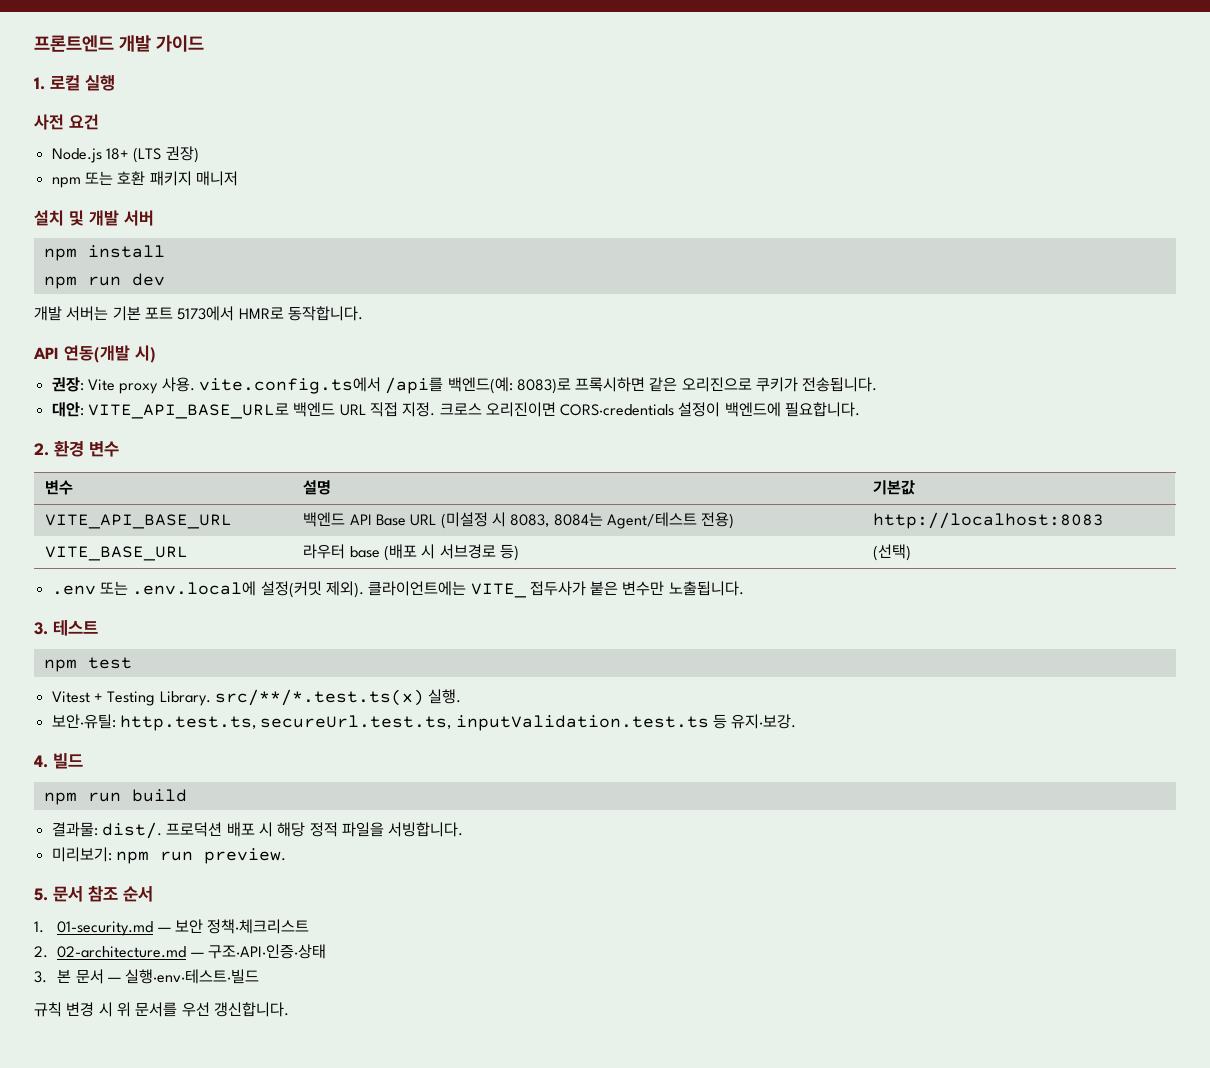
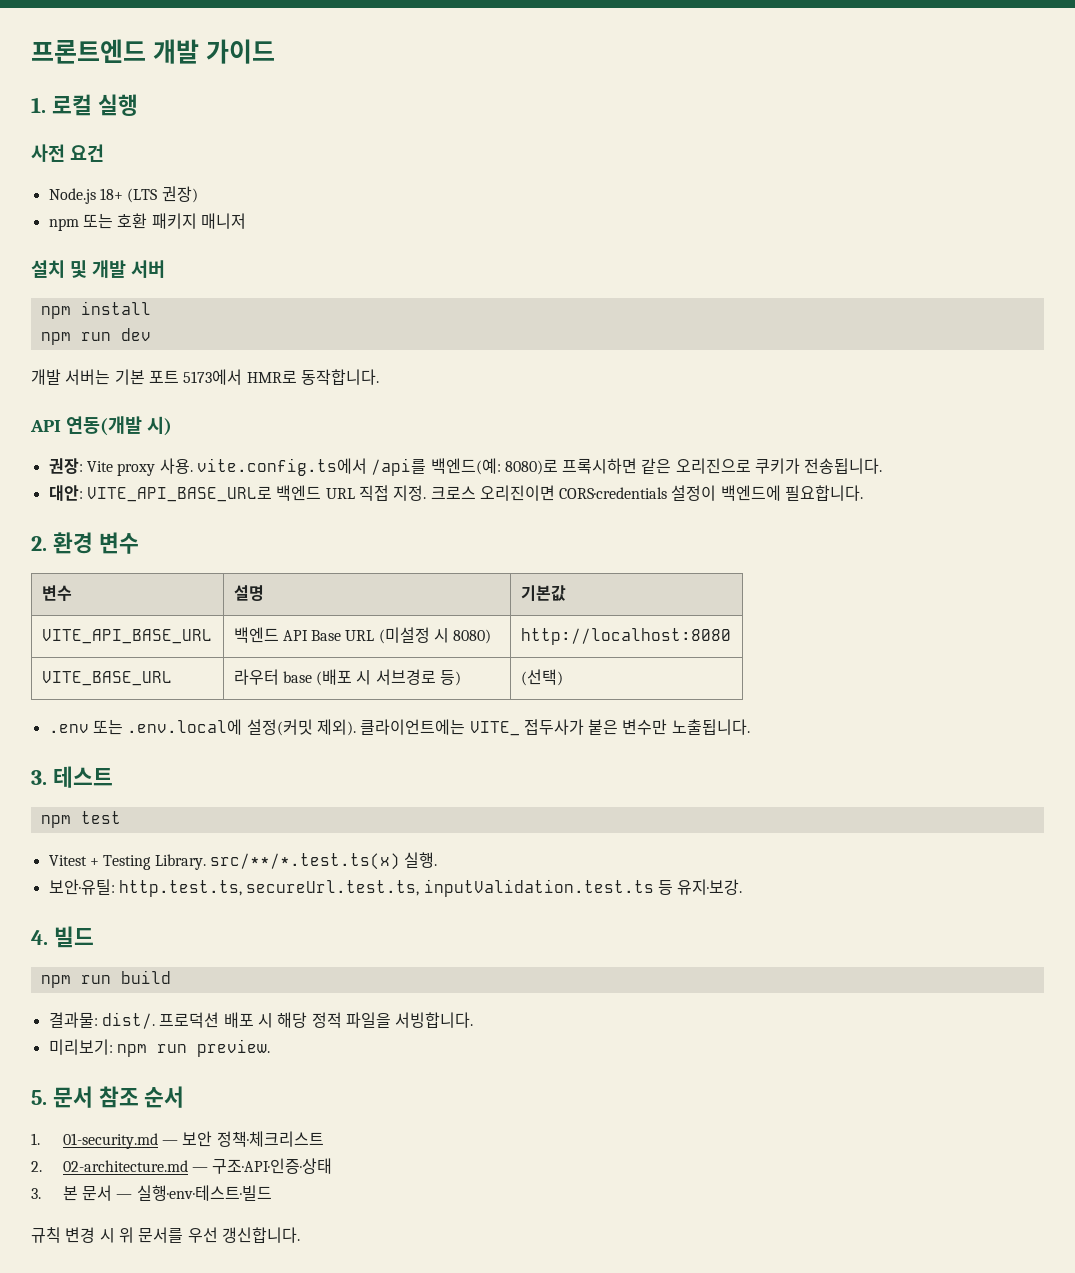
[516,378,571,394] 8083)로 -> [504,459,558,475] 8080)로
[510,512,735,529] [873,512,1105,529] 8083, 8084는 Agent/테스트 전용) | http://localhost:8083 -> [453,629,492,644] [520,628,731,645] 8080) | http://localhost:8080

